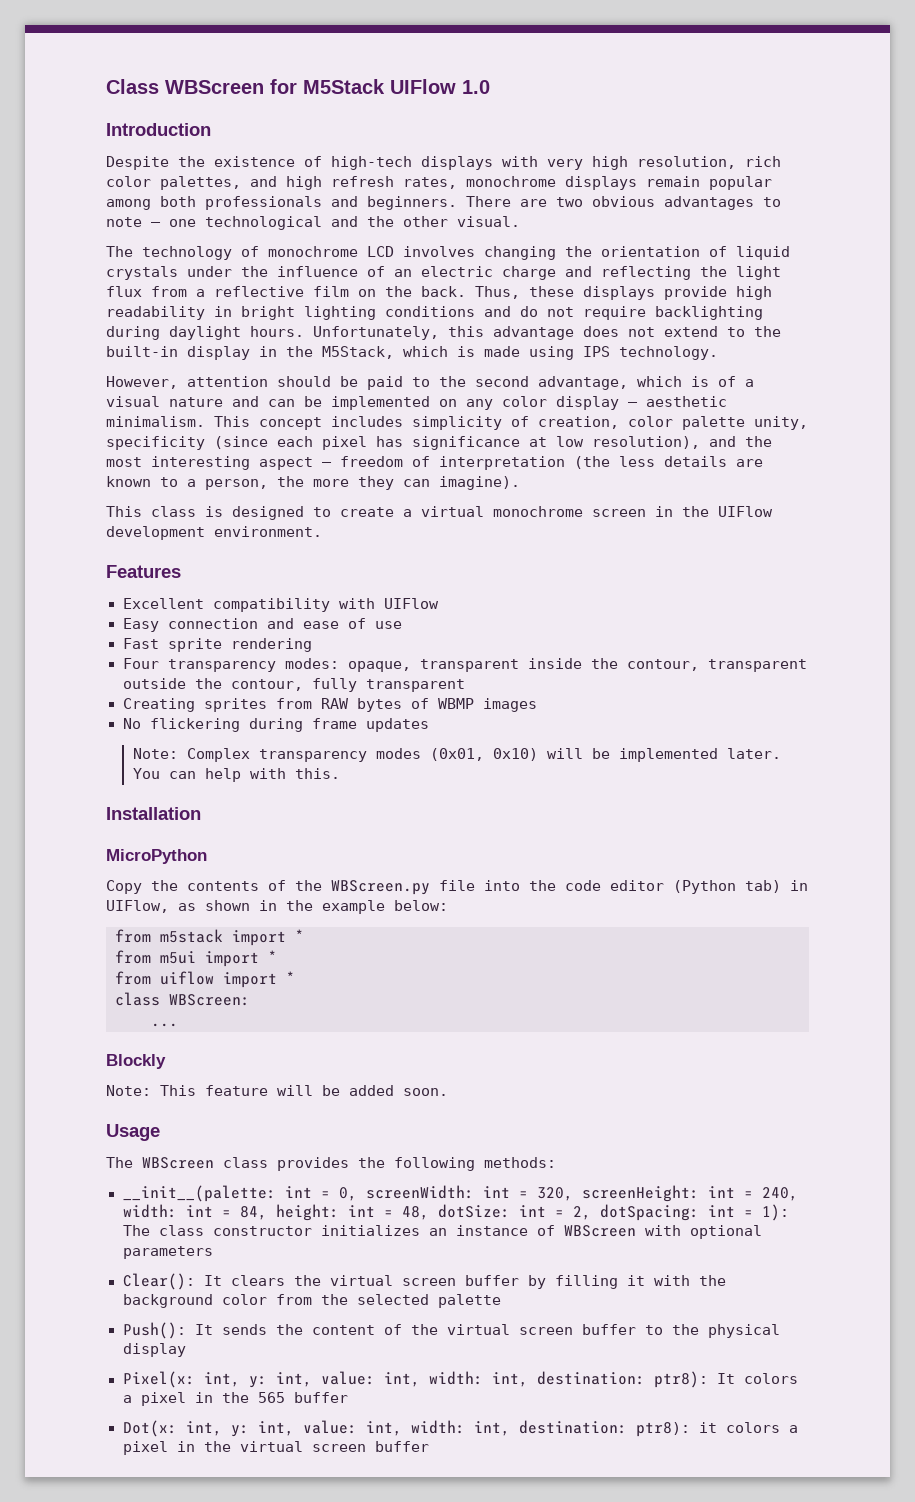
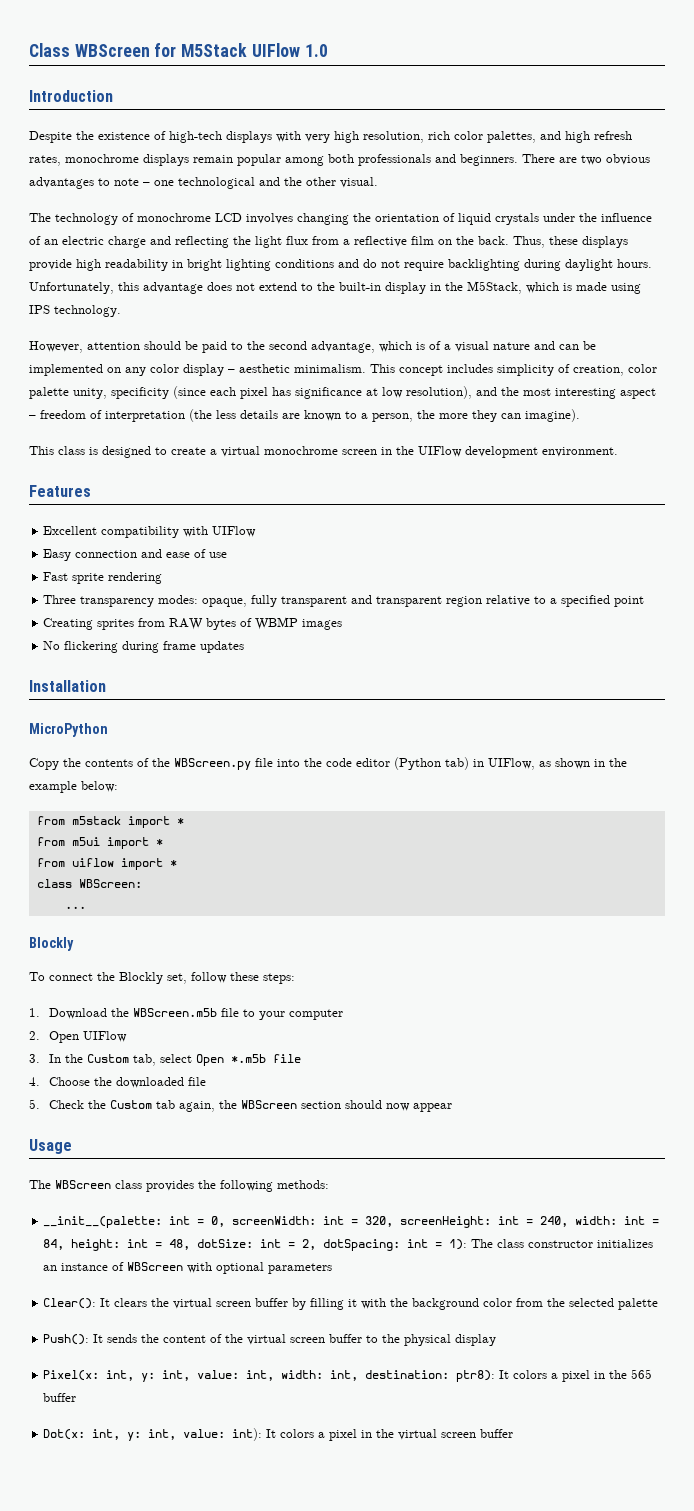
[122,658,159,669] Four -> [43,595,77,604] Three
[419,658,807,672] [122,678,465,692] transparent inside the contour, transparent outside the contour, fully transparent -> [251,595,645,607] fully transparent and transparent region relative to a specified point
[132,748,781,762] [132,768,340,782] // Note: Complex transparency modes (0x01, 0x10) will be implemented later. You can help with this. -> (245, 647) none
[106,1085,448,1096] Note: This feature will be added soon. -> [29,972,295,984] [29,1008,344,1020] [29,1031,128,1043] [29,1054,302,1066] [29,1077,207,1088] [29,1099,453,1112] To connect the Blockly set, follow these steps: // 1. Download the WBScreen.m5b file to your computer // 2. Open UIFlow // 3. In the Custom tab, select Open *.m5b file // 4. Choose the downloaded file // 5. Check the Custom tab again, the WBScreen section should now appear
[365,1420,717,1437] int, width: int, destination: ptr8): it -> [232,1428,277,1441] int): It

